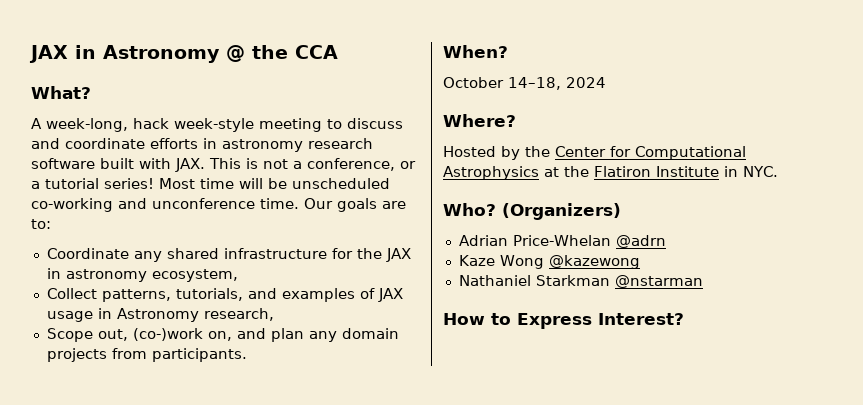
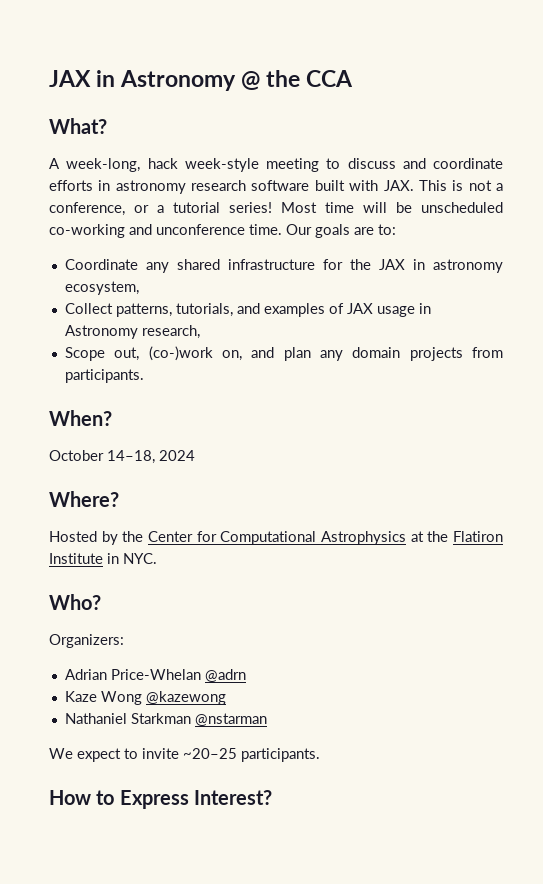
[502,203,621,220] (Organizers) -> [49,634,124,648] // Organizers:
(703, 281) none -> [49,748,320,762] // We expect to invite ~20–25 participants.

